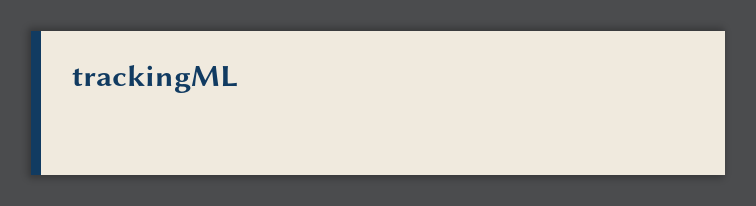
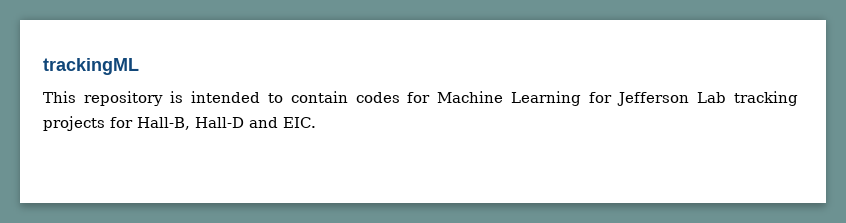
(238, 79) none -> [43,91,798,106] [43,116,316,131] // This repository is intended to contain codes for Machine Learning for Jefferson Lab tracking projects for Hall-B, Hall-D and EIC.

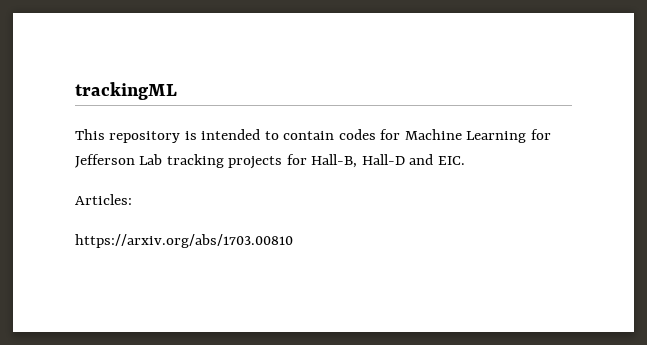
(316, 122) none -> [75,194,132,205] [75,234,293,248] // Articles: // https://arxiv.org/abs/1703.00810

